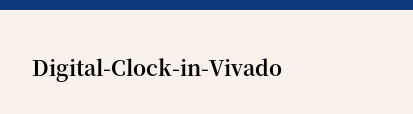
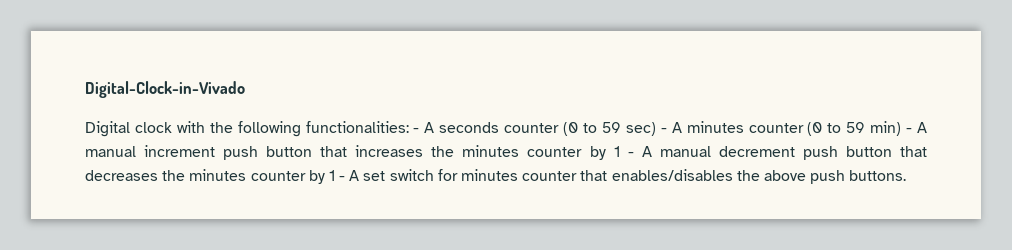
(282, 70) none -> [85,121,928,137] [85,145,927,160] [85,169,907,184] // Digital clock with the following functionalities: - A seconds counter (0 to 59 sec) - A minutes counter (0 to 59 min) - A manual increment push button that increases the minutes counter by 1 - A manual decrement push button that decreases the minutes counter by 1 - A set switch for minutes counter that enables/disables the above push buttons.

